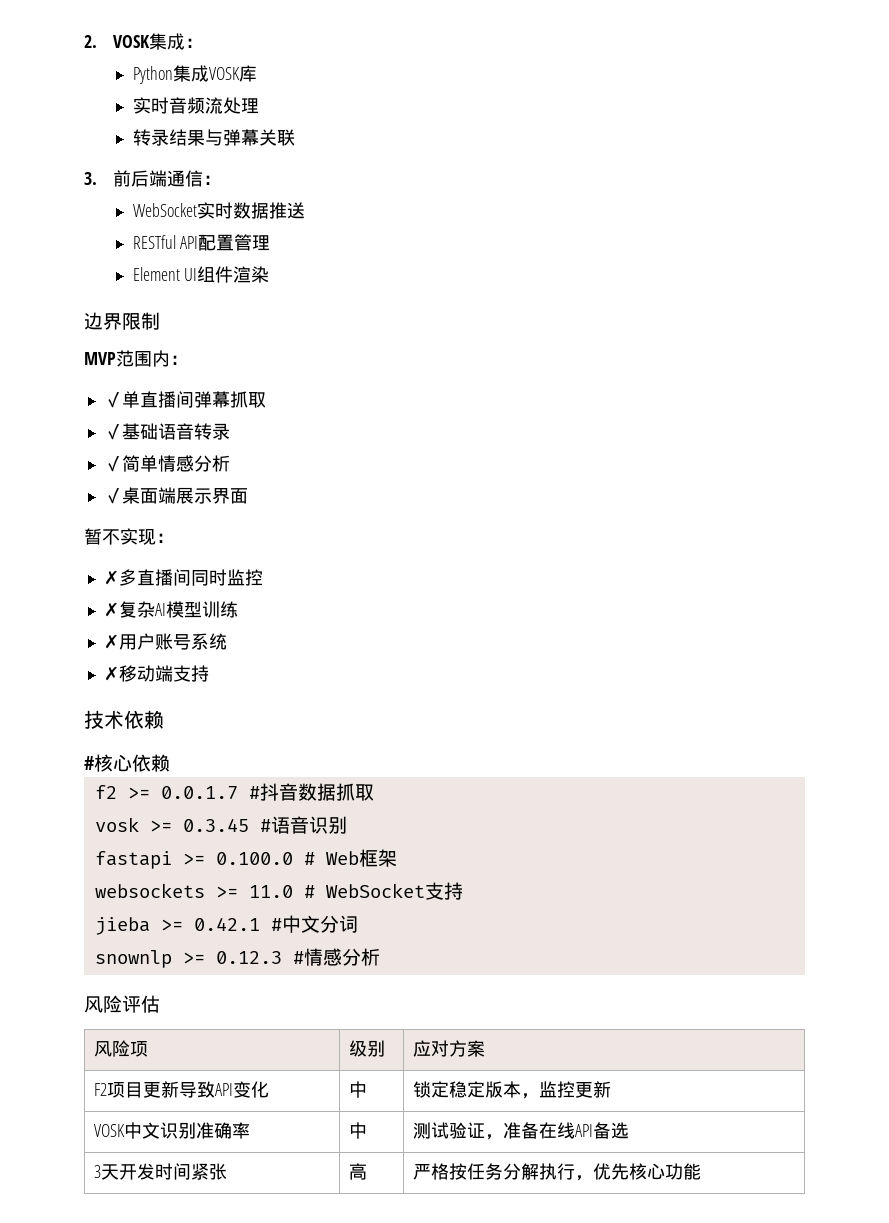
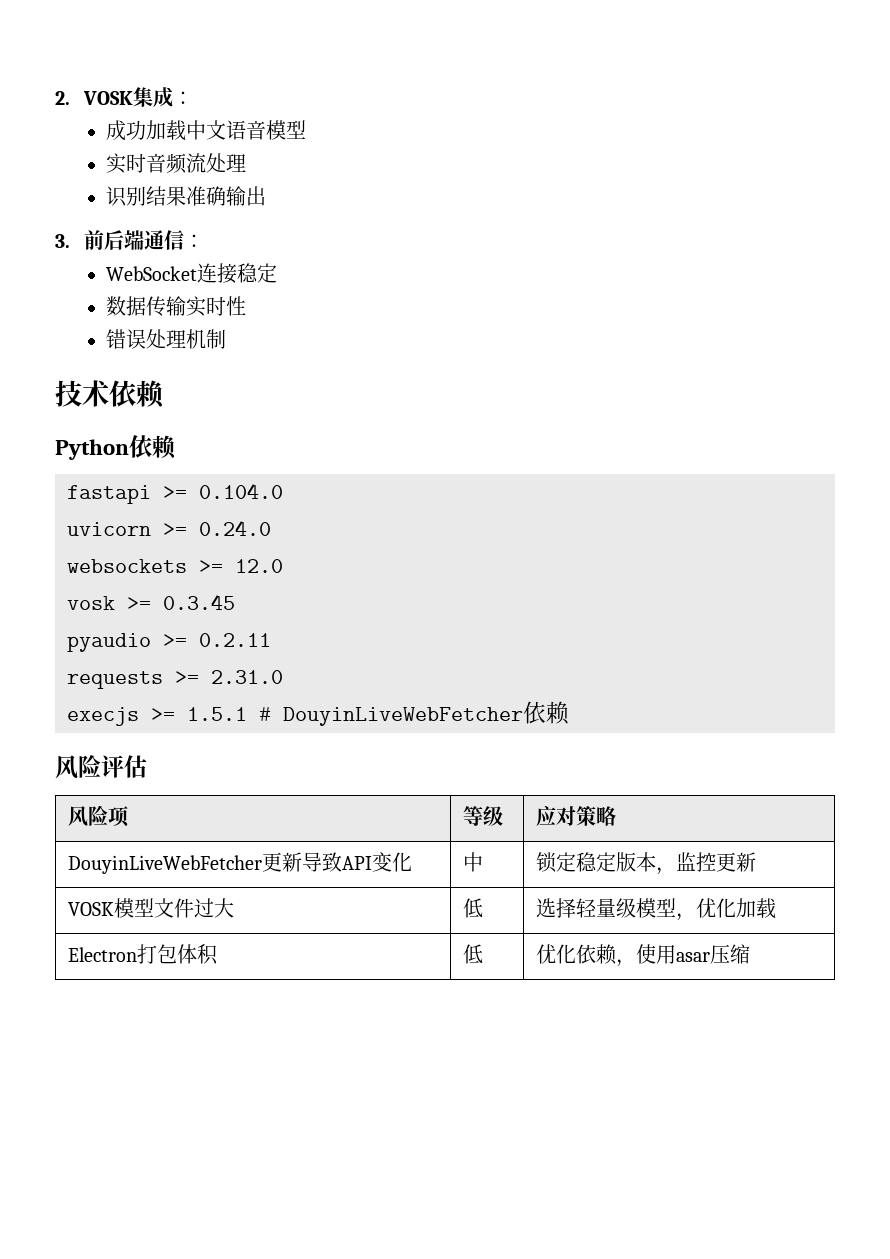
[132,65,257,84] Python集成VOSK库 -> [105,120,306,141] 成功加载中文语音模型
[132,129,295,146] 转录结果与弹幕关联 -> [105,186,266,207] 识别结果准确输出
[196,202,305,219] [132,234,271,251] [132,266,270,283] [84,312,160,330] [84,350,188,367] [103,391,266,408] [103,423,230,440] [103,455,230,472] [103,487,248,504] [84,528,174,545] [103,569,263,586] [103,601,238,618] [103,633,227,650] [103,665,209,682] 实时数据推送 // RESTful API配置管理 // Element UI组件渲染 // 边界限制 // MVP范围内： // ✓单直播间弹幕抓取 // ✓基础语音转录 // ✓简单情感分析 // ✓桌面端展示界面 // 暂不实现： // ✗多直播间同时监控 // ✗复杂AI模型训练 // ✗用户账号系统 // ✗移动端支持 -> [196,263,277,284] [105,296,246,317] [105,329,226,349] 连接稳定 // 数据传输实时性 // 错误处理机制
[84,754,170,772] [94,783,374,801] [94,816,347,834] [94,849,397,869] [94,882,463,900] [94,915,358,935] [94,948,380,968] #核心依赖 // f2 >= 0.0.1.7 #抖音数据抓取 // vosk >= 0.3.45 #语音识别 // fastapi >= 0.100.0 # Web框架 // websockets >= 11.0 # WebSocket支持 // jieba >= 0.42.1 #中文分词 // snownlp >= 0.12.3 #情感分析 -> [55,435,176,460] [67,483,283,504] [67,520,271,536] [67,559,283,573] [67,594,235,610] [67,633,271,652] [67,670,283,689] [67,701,569,726] Python依赖 // fastapi >= 0.104.0 // uvicorn >= 0.24.0 // websockets >= 12.0 // vosk >= 0.3.45 // pyaudio >= 0.2.11 // requests >= 2.31.0 // execjs >= 1.5.1 # DouyinLiveWebFetcher依赖
[349,1040,386,1057] 级别 -> [463,806,504,826] 等级
[449,1040,486,1057] [94,1082,144,1098] 方案 // F2项目 -> [576,806,617,826] [68,855,263,874] 策略 // DouyinLiveWebFetcher
[124,1122,251,1139] [349,1122,368,1139] [413,1122,630,1140] [94,1163,228,1180] [349,1163,368,1180] [413,1163,702,1181] 中文识别准确率 | 中 | 测试验证，准备在线API备选 // 3天开发时间紧张 | 高 | 严格按任务分解执行，优先核心功能 -> [114,898,235,918] [463,898,484,918] [536,898,777,921] [68,944,219,965] [463,944,484,964] [536,944,751,967] 模型文件过大 | 低 | 选择轻量级模型，优化加载 // Electron打包体积 | 低 | 优化依赖，使用asar压缩

